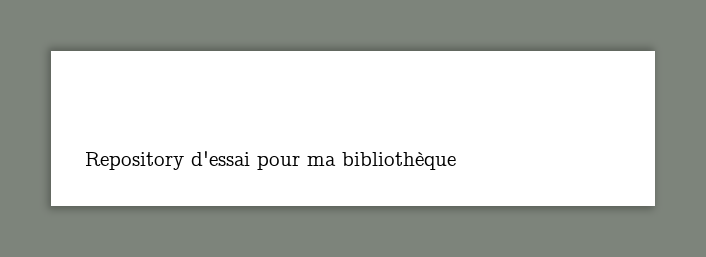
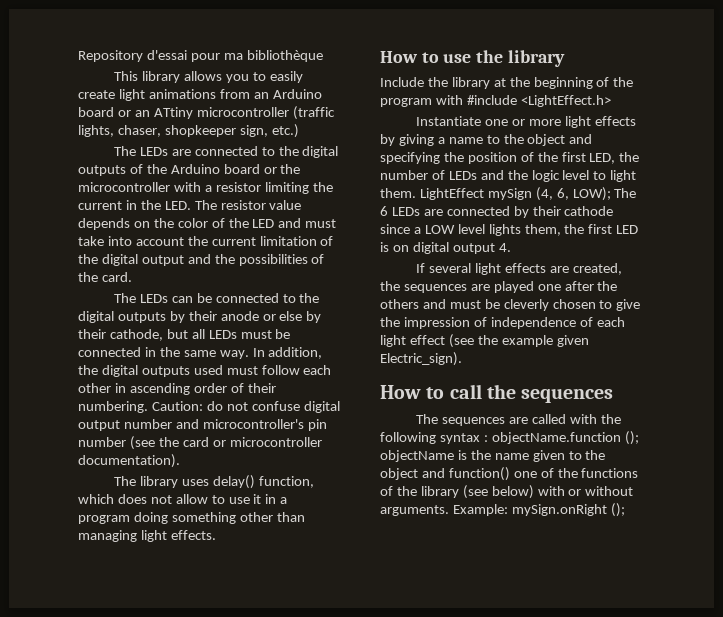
(456, 161) none -> [113,71,303,83] [78,89,322,101] [78,106,335,120] [78,124,299,138] [113,146,339,158] [78,164,301,176] [78,182,333,194] [78,200,302,210] [78,218,337,230] [78,236,334,246] [78,254,325,266] [78,272,132,282] [113,293,320,303] [78,311,322,323] [78,329,291,341] [78,347,323,359] [78,365,332,377] [78,383,276,395] [78,401,340,413] [78,419,327,431] [78,436,322,450] [78,454,180,468] [113,475,314,489] [78,494,288,504] [78,512,305,524] [78,530,216,542] [380,50,565,67] [380,77,634,89] [380,95,611,107] [415,116,636,128] [380,134,593,146] [380,152,640,164] [380,170,637,182] [380,187,637,201] [380,206,614,218] [380,224,639,236] [380,242,511,254] [415,263,622,275] [380,281,618,293] [380,299,641,311] [380,317,625,329] [380,334,589,348] [380,352,462,366] [380,384,614,403] [415,414,621,426] [380,431,639,445] [380,450,606,462] [380,467,639,481] [380,485,634,499] [380,503,625,517] // This library allows you to easily create light animations from an Arduino board or an ATtiny microcontroller (traffic lights, chaser, shopkeeper sign, etc.) // The LEDs are connected to the digital outputs of the Arduino board or the microcontroller with a resistor limiting the current in the LED. The resistor value depends on the color of the LED and must take into account the current limitation of the digital output and the possibilities of the card. // The LEDs can be connected to the digital outputs by their anode or else by their cathode, but all LEDs must be connected in the same way. In addition, the digital outputs used must follow each other in ascending order of their numbering. Caution: do not confuse digital output number and microcontroller's pin number (see the card or microcontroller documentation). // The library uses delay() function, which does not allow to use it in a program doing something other than managing light effects. // How to use the library // Include the library at the beginning of the program with #include <LightEffect.h> // Instantiate one or more light effects by giving a name to the object and specifying the position of the first LED, the number of LEDs and the logic level to light them. LightEffect mySign (4, 6, LOW); The 6 LEDs are connected by their cathode since a LOW level lights them, the first LED is on digital output 4. // If several light effects are created, the sequences are played one after the others and must be cleverly chosen to give the impression of independence of each light effect (see the example given Electric_sign). // How to call the sequences // The sequences are called with the following syntax : objectName.function (); objectName is the name given to the object and function() one of the functions of the library (see below) with or without arguments. Example: mySign.onRight ();

